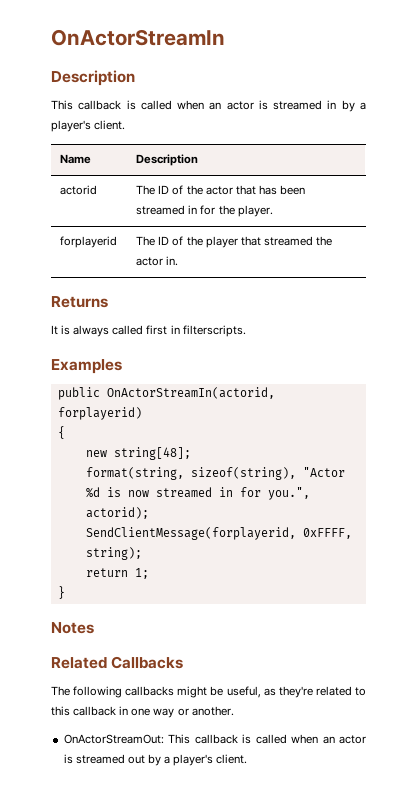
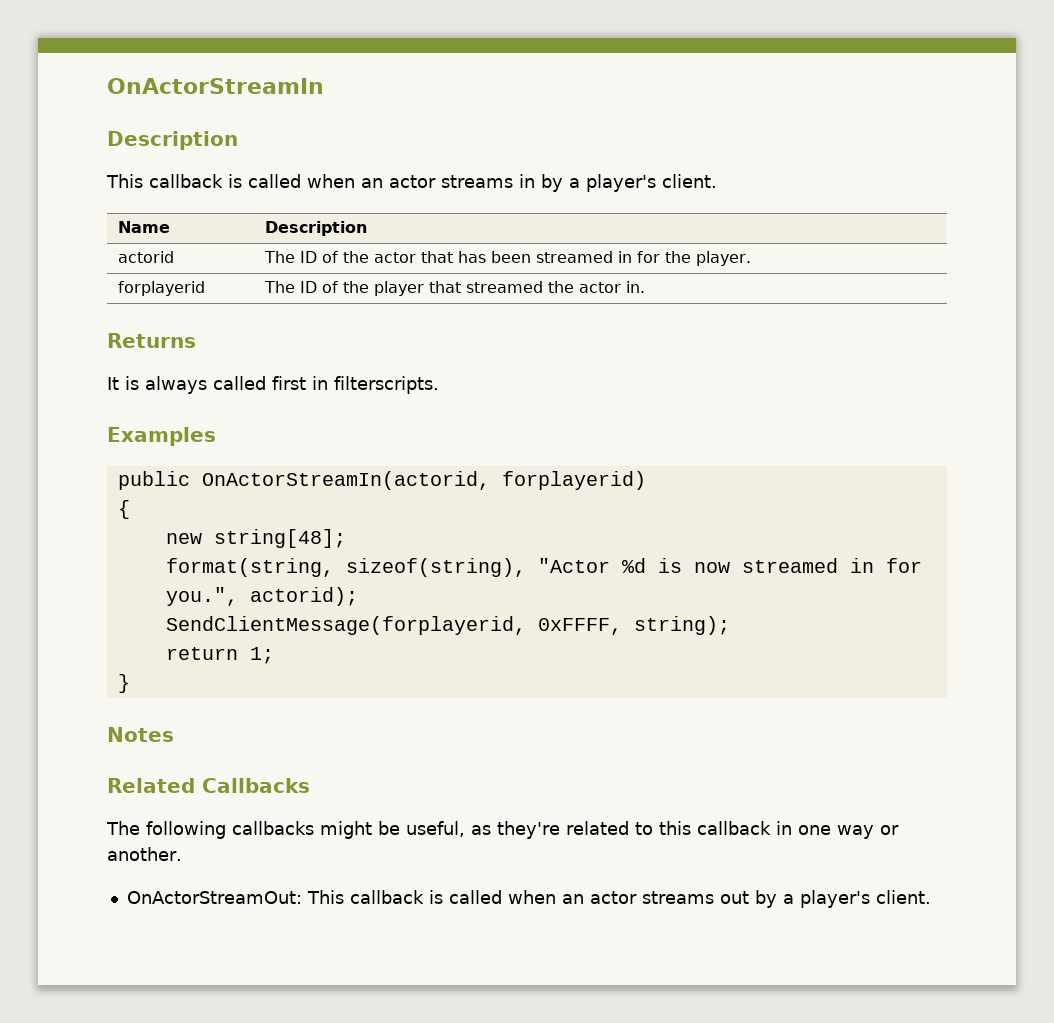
[258,100,323,110] is streamed -> [441,175,513,188] streams
[63,754,125,764] is streamed -> [641,891,714,904] streams

